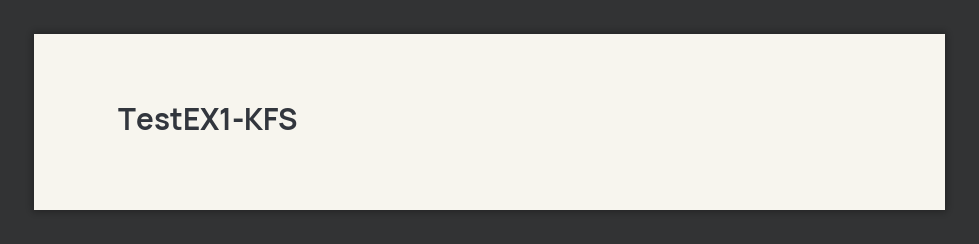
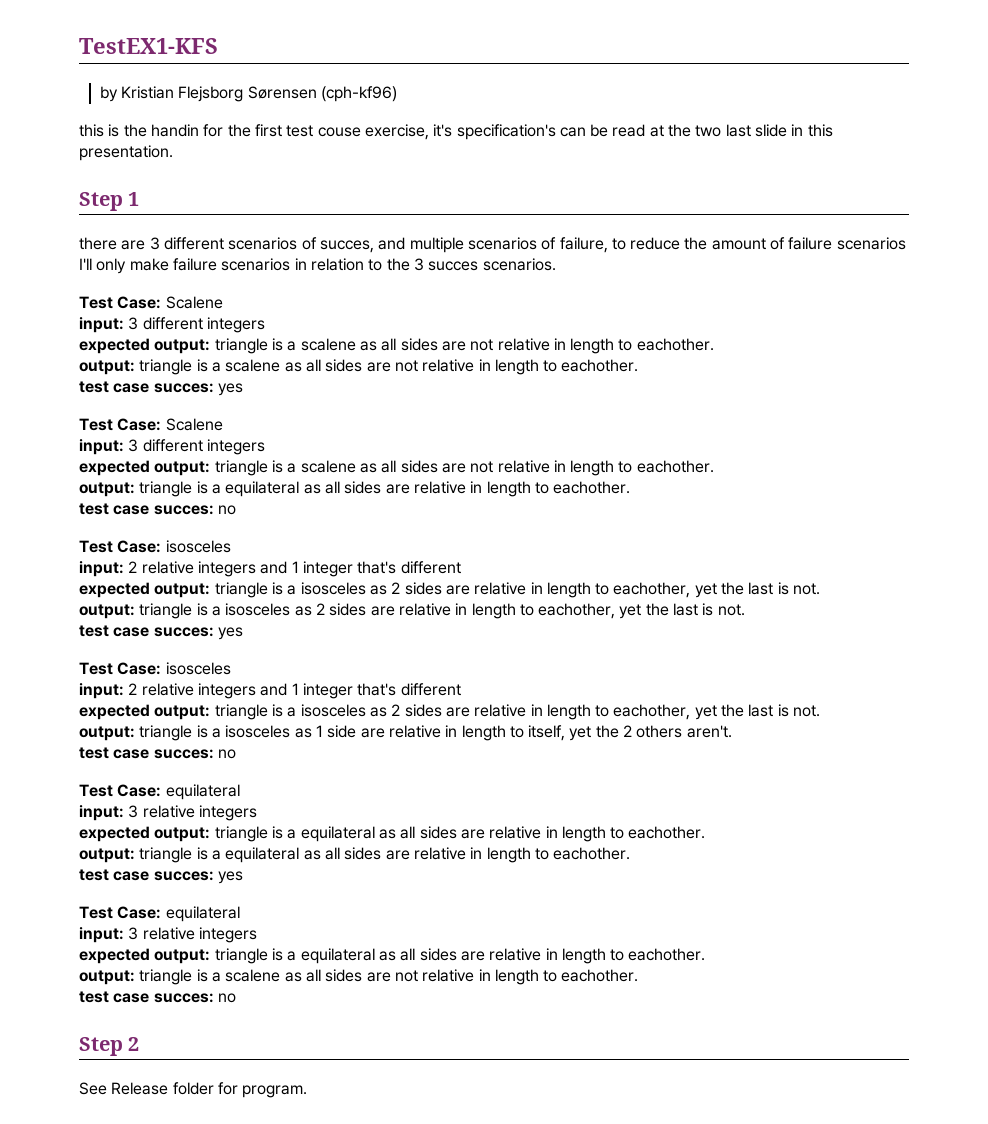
(297, 119) none -> [99,86,398,102] [79,124,833,140] [79,145,173,161] [79,192,140,211] [79,237,906,253] [79,258,556,274] [79,296,223,309] [79,317,265,333] [79,338,714,354] [79,359,639,375] [79,381,243,396] [79,418,223,431] [79,439,265,455] [79,460,714,476] [79,481,631,497] [79,503,236,515] [79,540,231,553] [79,561,461,577] [79,582,821,598] [79,603,745,619] [79,625,243,640] [79,662,231,675] [79,683,461,699] [79,704,821,720] [79,725,732,741] [79,747,236,759] [79,784,240,800] [79,805,257,821] [79,826,706,842] [79,847,631,863] [79,869,243,884] [79,906,240,922] [79,927,257,943] [79,948,706,964] [79,969,639,985] [79,991,236,1003] [79,1037,140,1056] [79,1082,308,1098] // by Kristian Flejsborg Sørensen (cph-kf96) // this is the handin for the first test couse exercise, it's specification's can be read at the two last slide in this presentation. // Step 1 // there are 3 different scenarios of succes, and multiple scenarios of failure, to reduce the amount of failure scenarios I'll only make failure scenarios in relation to the 3 succes scenarios. // Test Case: Scalene // input: 3 different integers // expected output: triangle is a scalene as all sides are not relative in length to eachother. // output: triangle is a scalene as all sides are not relative in length to eachother. // test case succes: yes // Test Case: Scalene // input: 3 different integers // expected output: triangle is a scalene as all sides are not relative in length to eachother. // output: triangle is a equilateral as all sides are relative in length to eachother. // test case succes: no // Test Case: isosceles // input: 2 relative integers and 1 integer that's different // expected output: triangle is a isosceles as 2 sides are relative in length to eachother, yet the last is not. // output: triangle is a isosceles as 2 sides are relative in length to eachother, yet the last is not. // test case succes: yes // Test Case: isosceles // input: 2 relative integers and 1 integer that's different // expected output: triangle is a isosceles as 2 sides are relative in length to eachother, yet the last is not. // output: triangle is a isosceles as 1 side are relative in length to itself, yet the 2 others aren't. // test case succes: no // Test Case: equilateral // input: 3 relative integers // expected output: triangle is a equilateral as all sides are relative in length to eachother. // output: triangle is a equilateral as all sides are relative in length to eachother. // test case succes: yes // Test Case: equilateral // input: 3 relative integers // expected output: triangle is a equilateral as all sides are relative in length to eachother. // output: triangle is a scalene as all sides are not relative in length to eachother. // test case succes: no // Step 2 // See Release folder for program.

